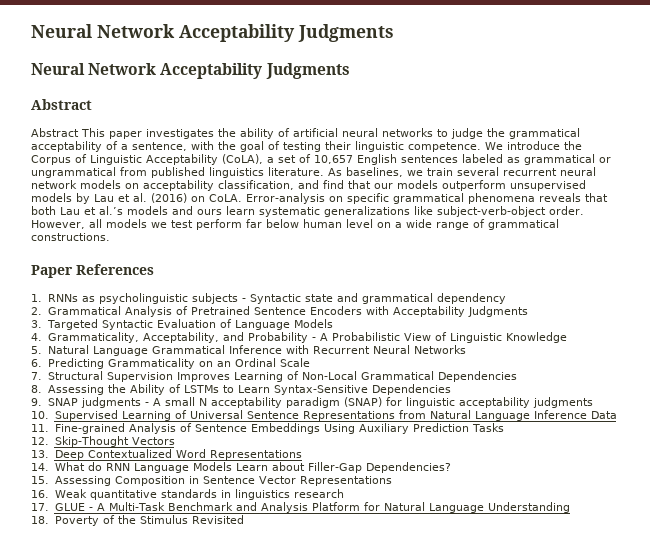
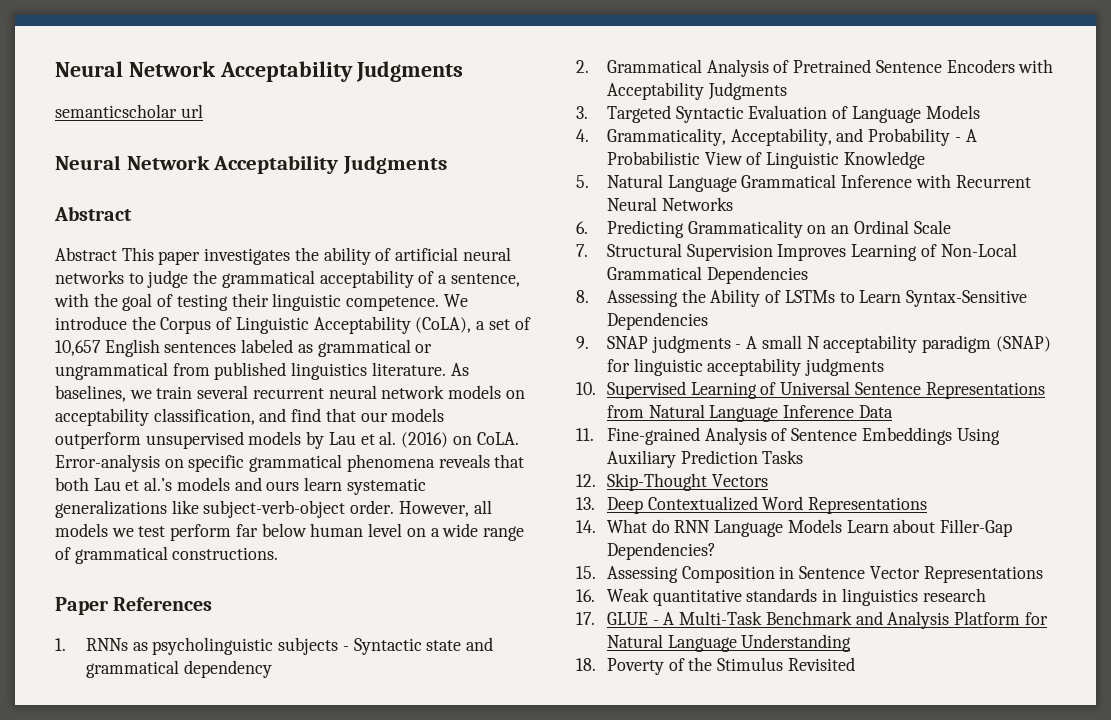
[31,24,394,42] Neural Network Acceptability Judgments -> [55,61,464,82] [55,104,203,118] Neural Network Acceptability Judgments // semanticscholar url

